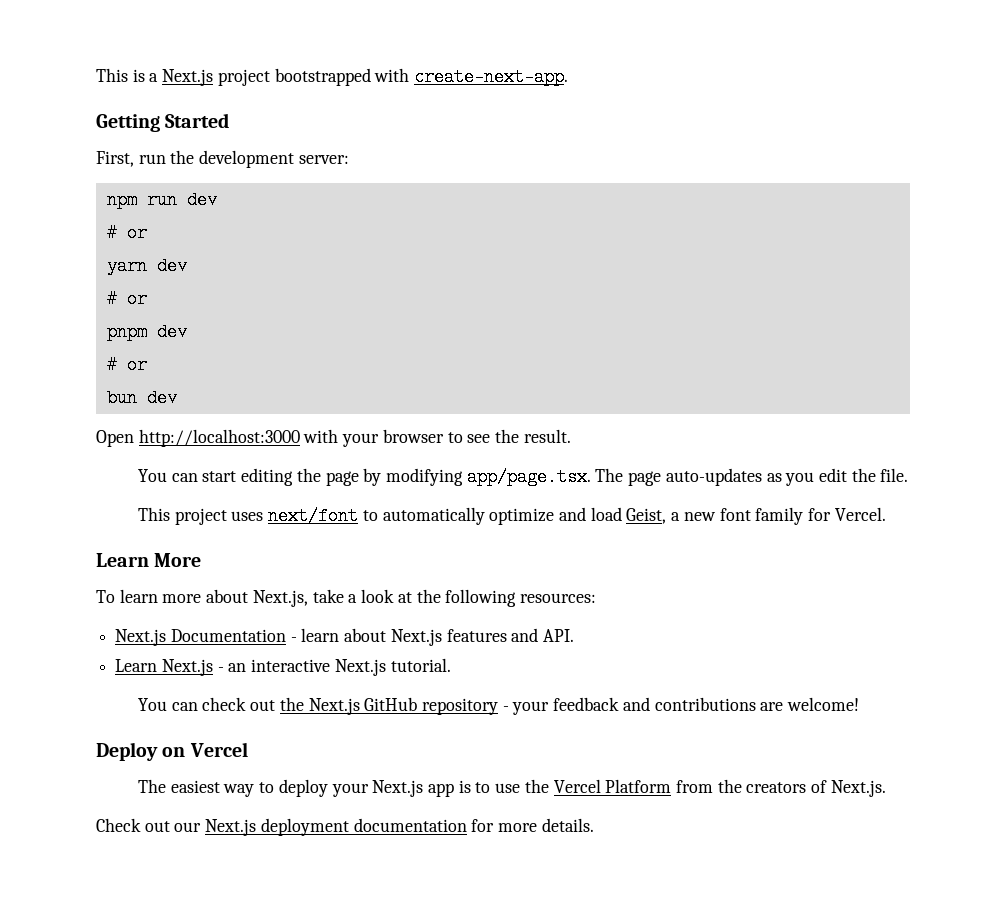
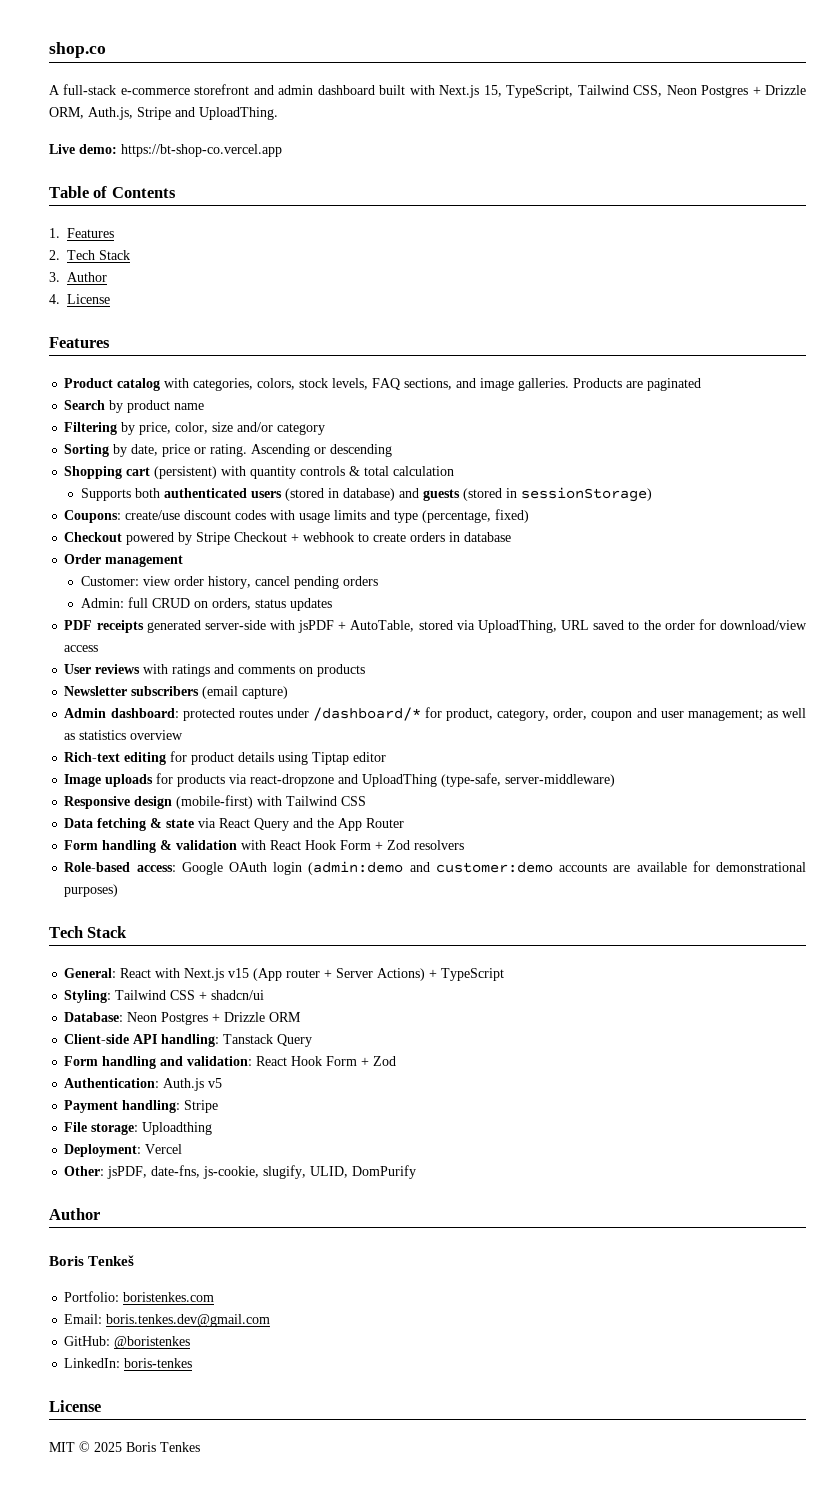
[96,68,569,86] [96,113,230,132] [96,150,349,168] [106,191,217,209] [106,224,147,242] [106,257,187,275] [106,290,147,308] [106,323,187,341] [106,356,147,374] [106,389,177,407] [96,429,571,447] [137,468,909,486] [137,507,886,525] [96,553,202,567] [96,589,596,607] [115,628,575,646] [115,658,451,676] [137,697,860,715] [96,742,248,761] [137,779,886,797] [96,818,594,836] This is a Next.js project bootstrapped with create-next-app. // Getting Started // First, run the development server: // npm run dev // # or // yarn dev // # or // pnpm dev // # or // bun dev // Open http://localhost:3000 with your browser to see the result. // You can start editing the page by modifying app/page.tsx. The page auto-updates as you edit the file. // This project uses next/font to automatically optimize and load Geist, a new font family for Vercel. // Learn More // To learn more about Next.js, take a look at the following resources: // Next.js Documentation - learn about Next.js features and API. // Learn Next.js - an interactive Next.js tutorial. // You can check out the Next.js GitHub repository - your feedback and contributions are welcome! // Deploy on Vercel // The easiest way to deploy your Next.js app is to use the Vercel Platform from the creators of Next.js. // Check out our Next.js deployment documentation for more details. -> [49,42,106,58] [49,84,807,98] [49,107,278,120] [49,144,282,157] [49,186,176,198] [49,228,114,238] [49,250,130,260] [49,272,107,282] [49,294,110,304] [49,337,110,348] [64,378,702,391] [64,400,205,413] [64,422,326,435] [64,444,393,457] [64,466,455,479] [80,487,652,502] [64,509,530,523] [64,532,512,545] [64,554,184,567] [80,576,378,589] [80,597,332,611] [64,619,807,633] [64,645,99,652] [64,664,366,677] [64,686,289,699] [64,707,807,721] [64,730,184,740] [64,751,387,765] [64,773,616,787] [64,795,367,809] [64,818,405,831] [64,840,465,853] [64,861,807,875] [64,884,119,897] [49,926,128,938] [64,968,505,981] [64,990,265,1003] [64,1012,302,1025] [64,1034,313,1047] [64,1056,397,1069] [64,1078,223,1091] [64,1100,219,1113] [64,1122,213,1135] [64,1144,183,1157] [64,1165,417,1179] [49,1208,100,1220] [49,1255,135,1266] [64,1291,215,1302] [64,1314,271,1327] [64,1336,191,1349] [64,1358,193,1368] [49,1400,101,1412] [49,1441,200,1452] shop.co // A full‑stack e‑commerce storefront and admin dashboard built with Next.js 15, TypeScript, Tailwind CSS, Neon Postgres + Drizzle ORM, Auth.js, Stripe and UploadThing. // Live demo: https://bt-shop-co.vercel.app // Table of Contents // 1. Features // 2. Tech Stack // 3. Author // 4. License // Features // Product catalog with categories, colors, stock levels, FAQ sections, and image galleries. Products are paginated // Search by product name // Filtering by price, color, size and/or category // Sorting by date, price or rating. Ascending or descending // Shopping cart (persistent) with quantity controls & total calculation // Supports both authenticated users (stored in database) and guests (stored in sessionStorage) // Coupons: create/use discount codes with usage limits and type (percentage, fixed) // Checkout powered by Stripe Checkout + webhook to create orders in database // Order management // Customer: view order history, cancel pending orders // Admin: full CRUD on orders, status updates // PDF receipts generated server‑side with jsPDF + AutoTable, stored via UploadThing, URL saved to the order for download/view access // User reviews with ratings and comments on products // Newsletter subscribers (email capture) // Admin dashboard: protected routes under /dashboard/* for product, category, order, coupon and user management; as well as statistics overview // Rich‑text editing for product details using Tiptap editor // Image uploads for products via react-dropzone and UploadThing (type‑safe, server‑middleware) // Responsive design (mobile‑first) with Tailwind CSS // Data fetching & state via React Query and the App Router // Form handling & validation with React Hook Form + Zod resolvers // Role‑based access: Google OAuth login (admin:demo and customer:demo accounts are available for demonstrational purposes) // Tech Stack // General: React with Next.js v15 (App router + Server Actions) + TypeScript // Styling: Tailwind CSS + shadcn/ui // Database: Neon Postgres + Drizzle ORM // Client-side API handling: Tanstack Query // Form handling and validation: React Hook Form + Zod // Authentication: Auth.js v5 // Payment handling: Stripe // File storage: Uploadthing // Deployment: Vercel // Other: jsPDF, date-fns, js-cookie, slugify, ULID, DomPurify // Author // Boris Tenkeš // Portfolio: boristenkes.com // Email: boris.tenkes.dev@gmail.com // GitHub: @boristenkes // LinkedIn: boris-tenkes // License // MIT © 2025 Boris Tenkes

